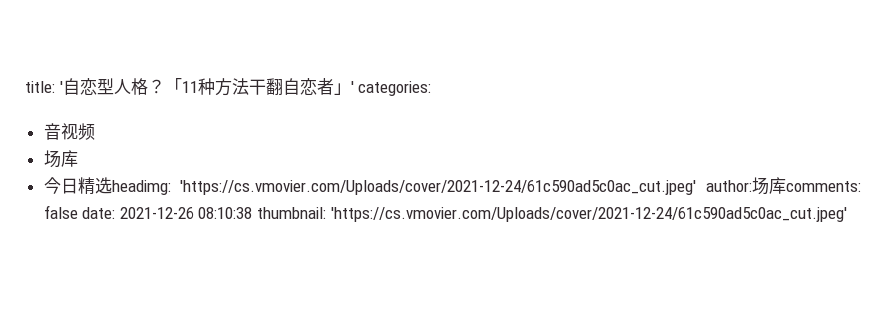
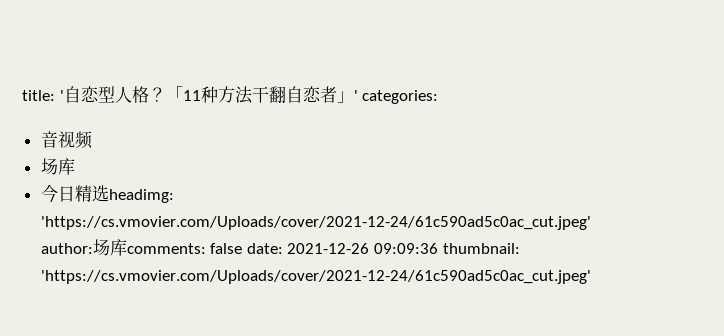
[198,207,253,219] 08:10:38 -> [374,243,439,254] 09:09:36

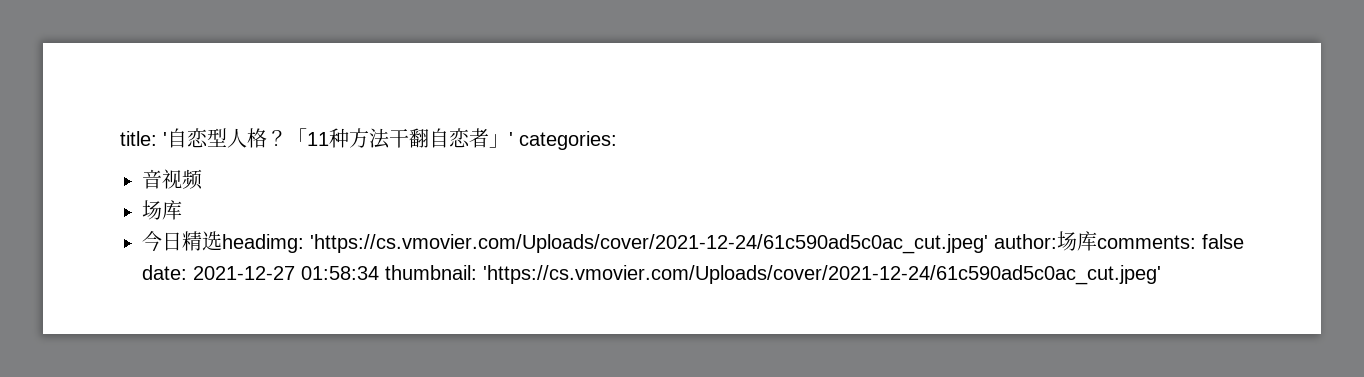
[287,243,439,254] 2021-12-26 09:09:36 -> [193,266,379,280] 2021-12-27 01:58:34

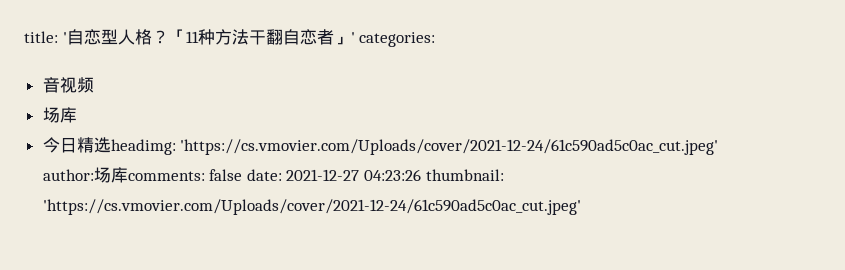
[301,266,379,280] 01:58:34 -> [364,169,422,181] 04:23:26

